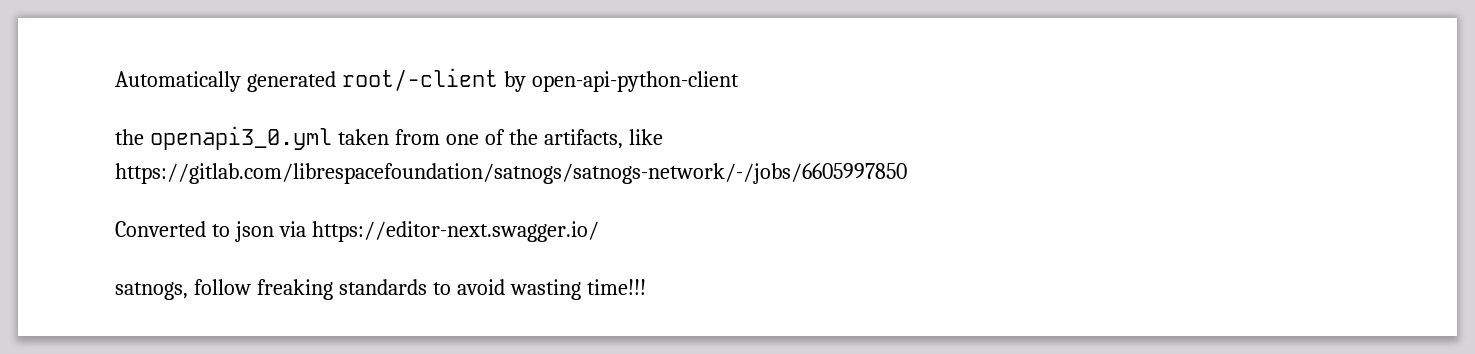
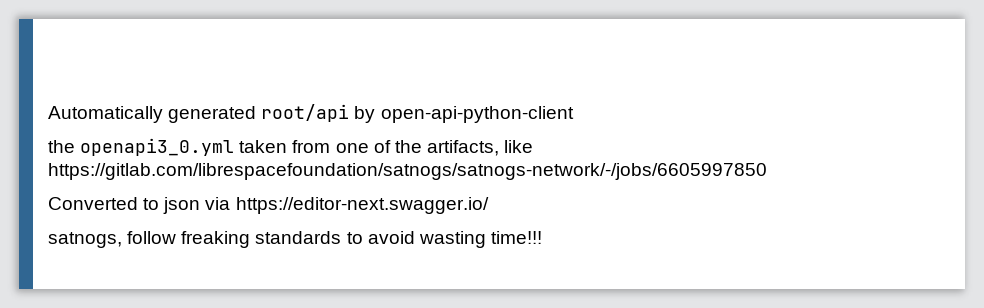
[341,68,498,91] root/-client -> [261,104,350,122] root/api

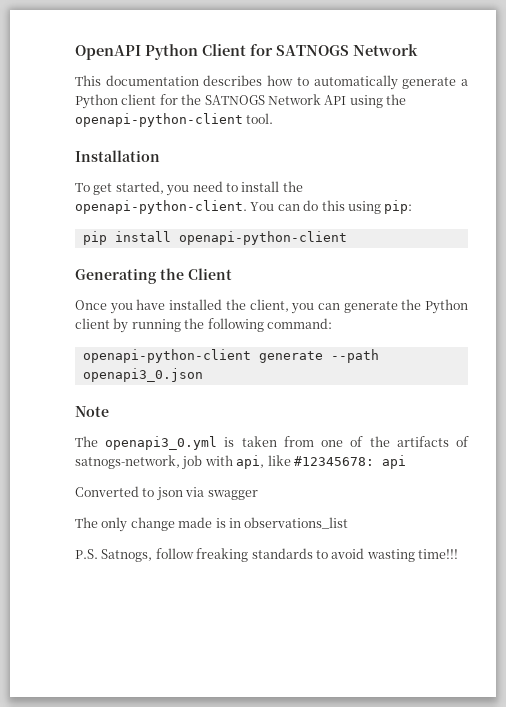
[48,104,574,123] [48,138,235,156] Automatically generated root/api by open-api-python-client // the openapi3_0.yml -> [75,44,418,60] [75,75,469,90] [75,94,406,109] [75,113,274,127] [75,150,160,162] [75,181,303,196] [75,200,413,214] [82,231,347,245] [75,268,232,284] [75,299,468,314] [75,318,332,333] [82,349,379,363] [82,368,203,382] [75,406,109,417] [75,436,235,450] OpenAPI Python Client for SATNOGS Network // This documentation describes how to automatically generate a Python client for the SATNOGS Network API using the openapi-python-client tool. // Installation // To get started, you need to install the openapi-python-client. You can do this using pip: // pip install openapi-python-client // Generating the Client // Once you have installed the client, you can generate the Python client by running the following command: // openapi-python-client generate --path openapi3_0.json // Note // The openapi3_0.yml is
[426,140,534,156] [48,163,767,180] [48,197,489,214] [48,232,122,248] artifacts, like https://gitlab.com/librespacefoundation/satnogs/satnogs-network/-/jobs/6605997850 // Converted to json via https://editor-next.swagger.io/ // satnogs, -> [396,436,470,447] [75,455,406,470] [75,486,258,501] [75,517,349,532] [75,549,153,562] artifacts of satnogs-network, job with api, like #12345678: api // Converted to json via swagger // The only change made is in observations_list // P.S. Satnogs,

